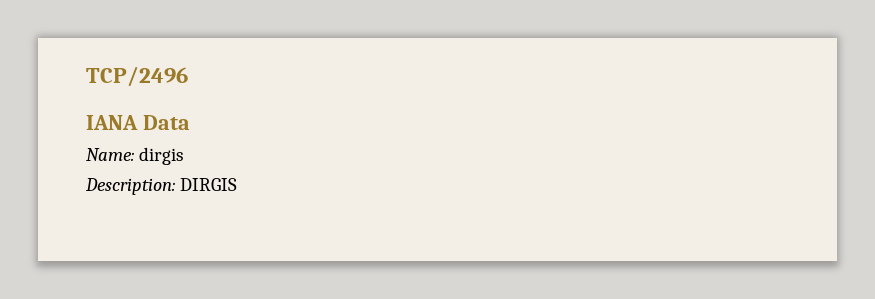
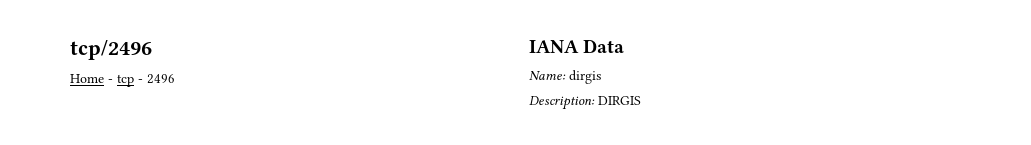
[86,66,188,87] TCP/2496 -> [70,40,152,60] [70,74,175,87] tcp/2496 // Home - tcp - 2496

